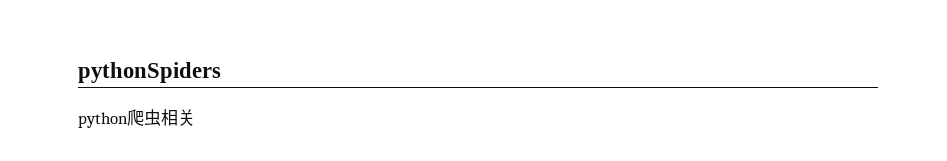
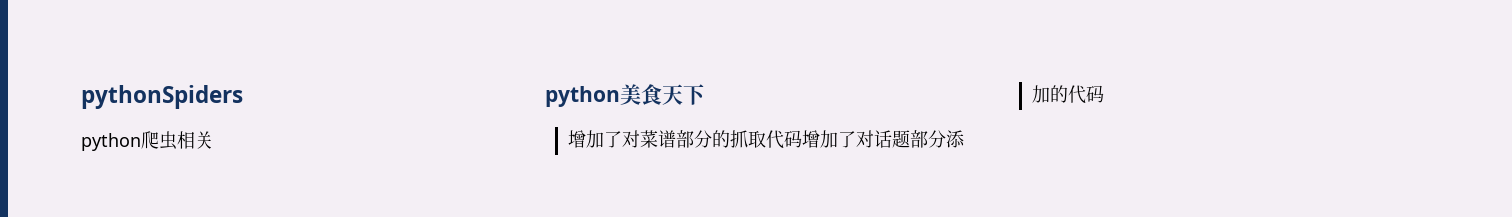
(195, 117) none -> [545,84,705,107] [567,130,965,149] [1031,85,1104,104] // python美食天下 // 增加了对菜谱部分的抓取代码增加了对话题部分添加的代码

